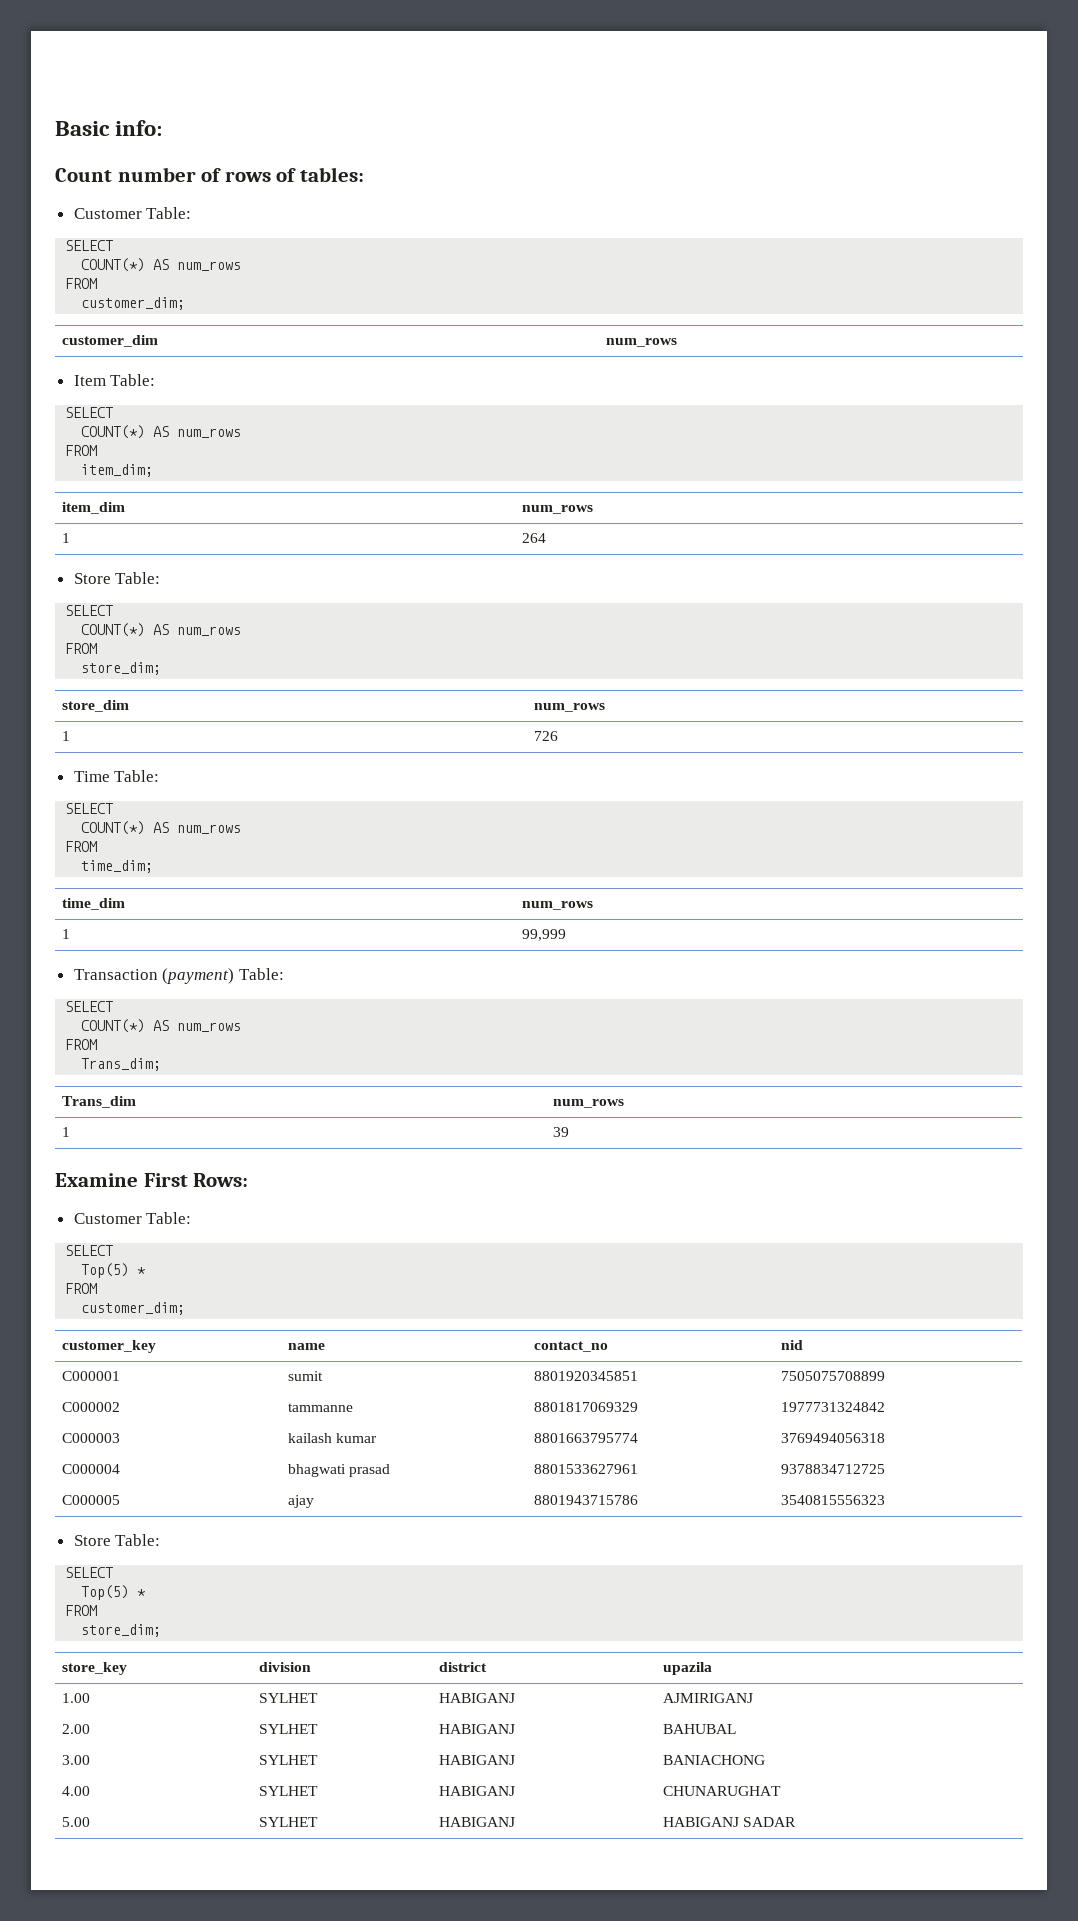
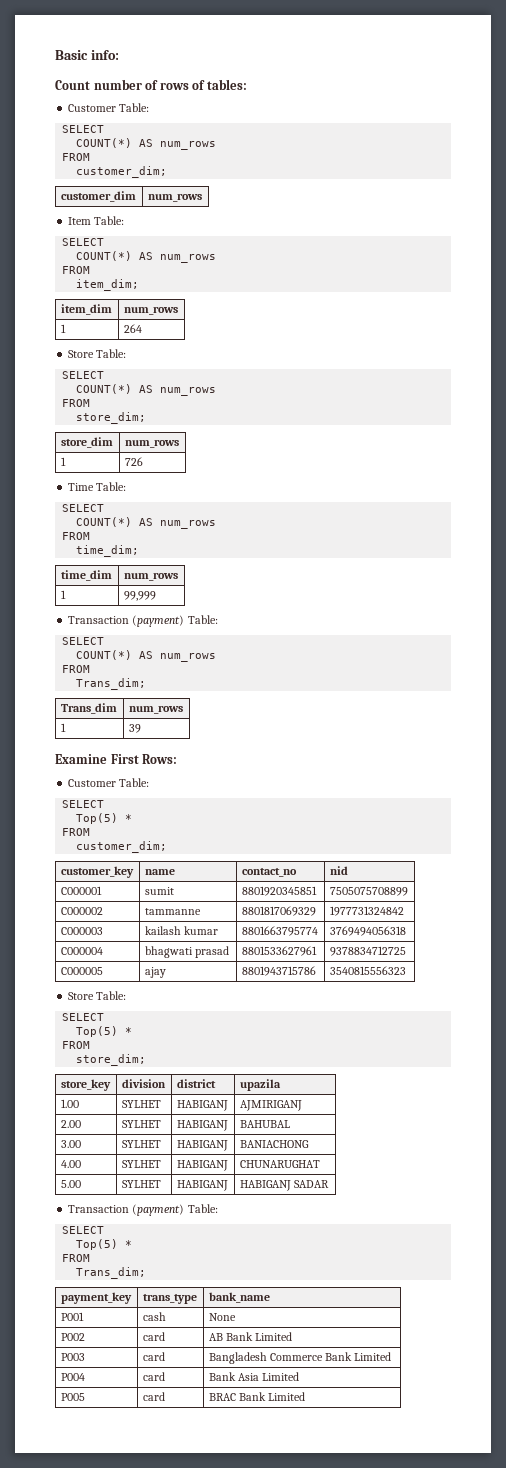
(797, 1822) none -> [68,1204,218,1216] [62,1226,105,1234] [76,1239,133,1250] [62,1254,91,1262] [76,1267,147,1279] [60,1292,132,1304] [142,1294,197,1304] [208,1292,270,1303] [60,1312,84,1321] [142,1312,166,1321] [208,1313,236,1321] [60,1333,85,1341] [142,1332,165,1341] [208,1332,293,1341] [60,1353,85,1361] [142,1352,165,1361] [208,1352,392,1364] [60,1373,85,1381] [142,1372,165,1381] [208,1372,300,1381] [60,1393,85,1401] [142,1392,165,1401] [208,1392,306,1401] // Transaction (payment) Table: // SELECT // Top(5) * // FROM // Trans_dim; // payment_key | trans_type | bank_name // P001 | cash | None // P002 | card | AB Bank Limited // P003 | card | Bangladesh Commerce Bank Limited // P004 | card | Bank Asia Limited // P005 | card | BRAC Bank Limited

